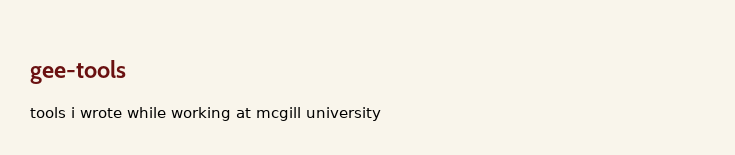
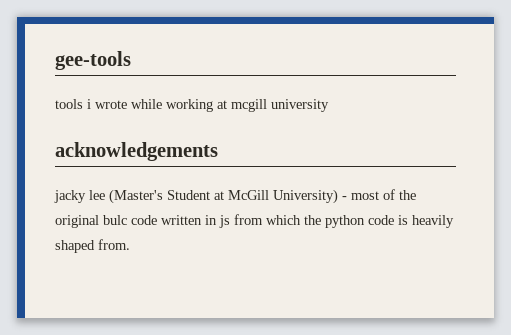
(381, 114) none -> [55,142,218,161] [54,189,416,204] [55,214,454,228] [55,239,130,253] // acknowledgements // jacky lee (Master's Student at McGill University) - most of the original bulc code written in js from which the python code is heavily shaped from.

